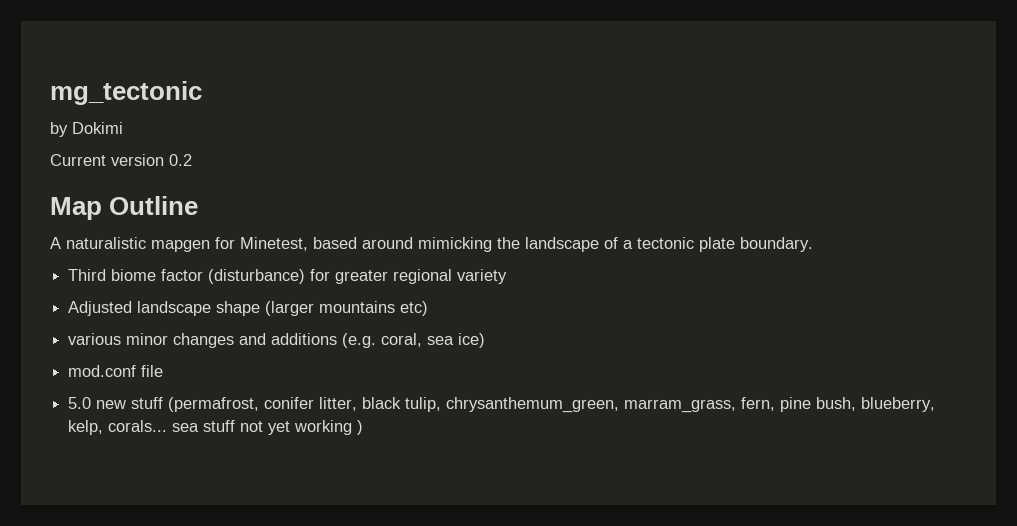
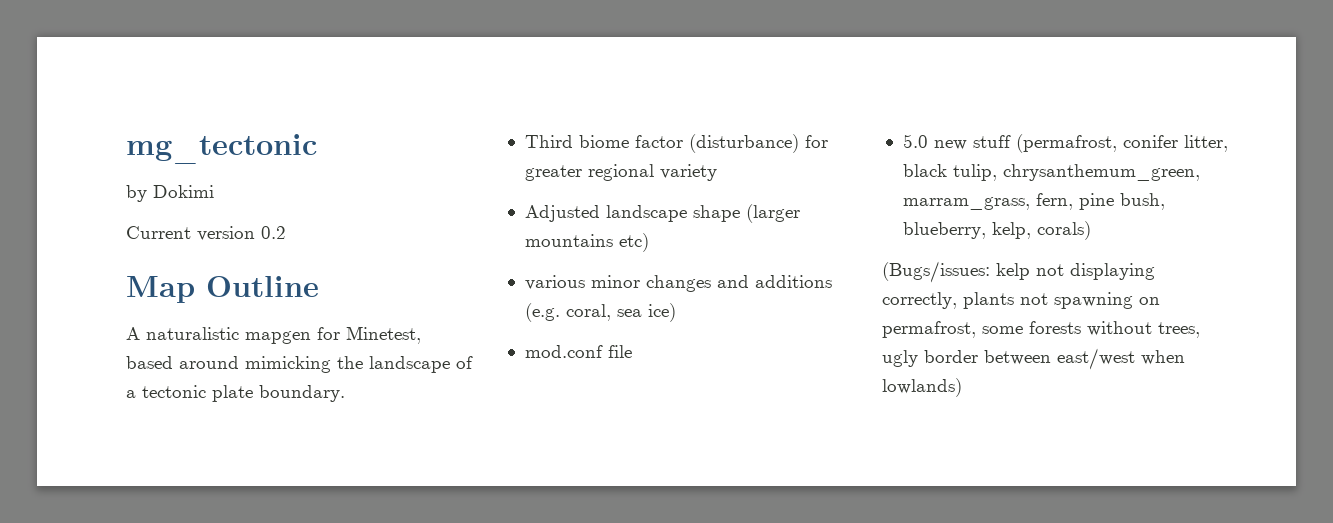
[108,420,364,435] corals... sea stuff not yet working ) -> [1036,221,1091,240] [882,261,1155,283] [882,292,1160,309] [882,321,1200,338] [882,348,1185,370] [882,378,962,397] corals) // (Bugs/issues: kelp not displaying correctly, plants not spawning on permafrost, some forests without trees, ugly border between east/west when lowlands)

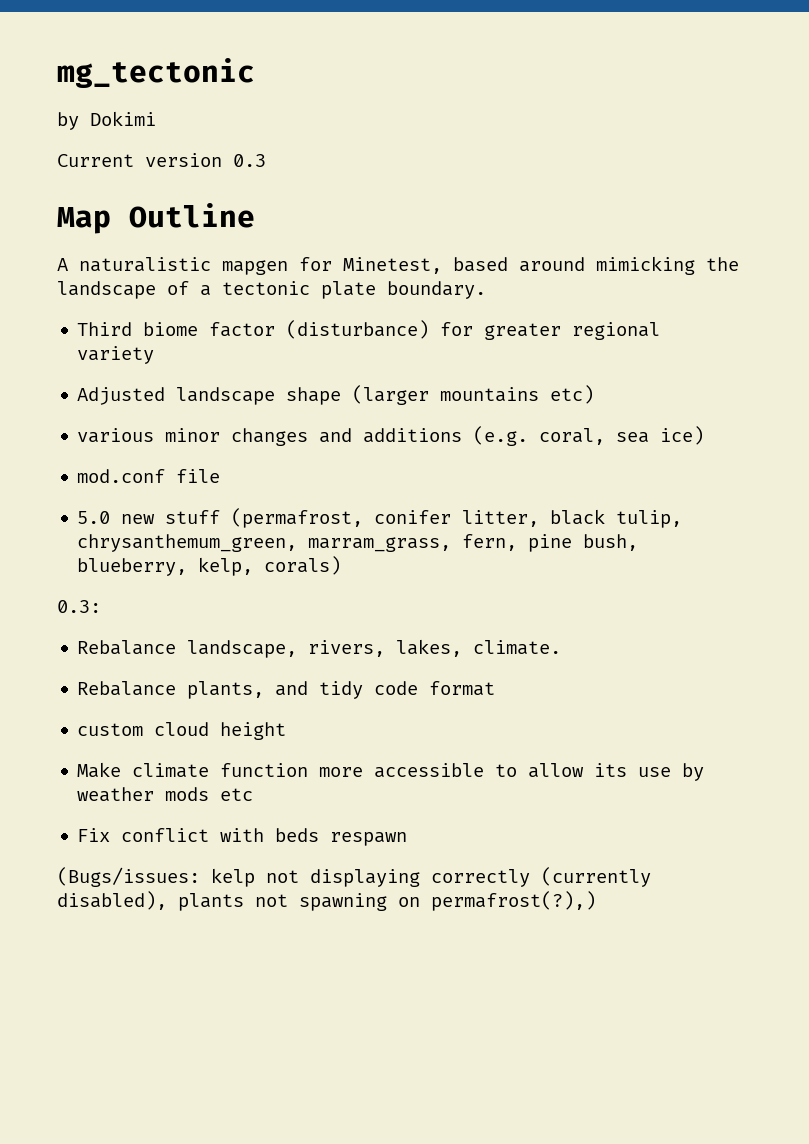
[261,226,286,239] 0.2 -> [233,154,266,167] 0.3
(1091, 230) none -> [57,600,101,613] [77,639,562,658] [77,681,496,699] [77,722,287,740] [77,762,705,781] [77,787,254,802] [77,828,408,846] // 0.3: // Rebalance landscape, rivers, lakes, climate. // Rebalance plants, and tidy code format // custom cloud height // Make climate function more accessible to allow its use by weather mods etc // Fix conflict with beds respawn
[882,292,957,309] correctly, -> [431,867,651,887] [57,891,167,910] correctly (currently disabled),
[882,321,1200,338] [882,348,1185,370] [882,378,962,397] permafrost, some forests without trees, ugly border between east/west when lowlands) -> [431,891,596,911] permafrost(?),)

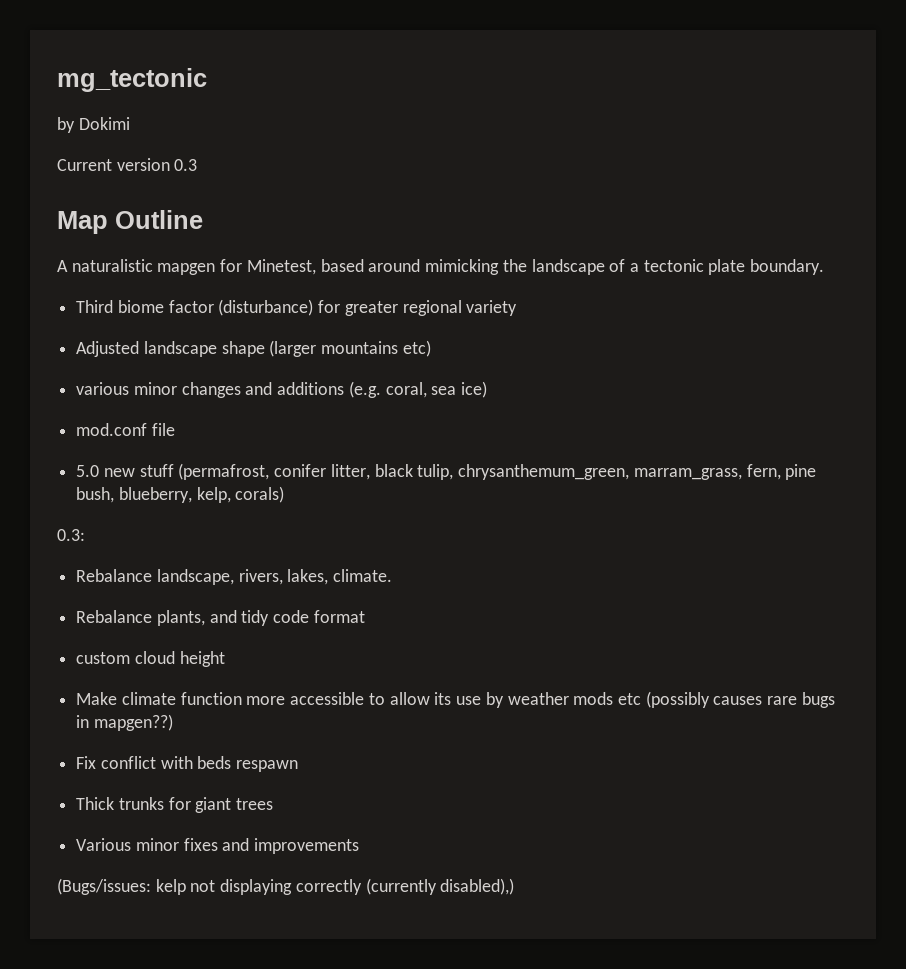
(254, 794) none -> [645,691,835,708] [76,714,173,731] (possibly causes rare bugs in mapgen??)
(408, 839) none -> [76,797,274,813] [76,838,360,854] // Thick trunks for giant trees // Various minor fixes and improvements
[57,891,596,911] disabled), plants not spawning on permafrost(?),) -> [440,878,515,895] disabled),)

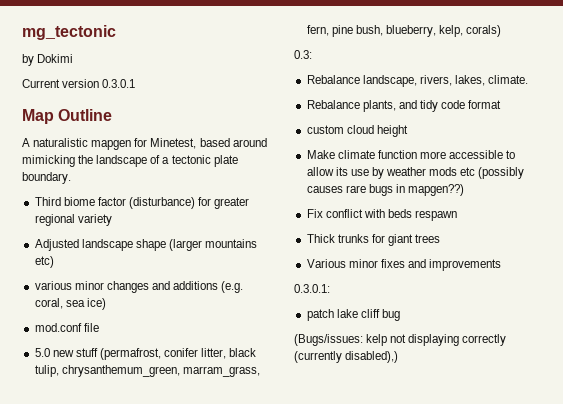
[174,159,198,171] 0.3 -> [102,79,136,88] 0.3.0.1
(360, 846) none -> [294,284,330,293] [306,309,400,321] // 0.3.0.1: // patch lake cliff bug

